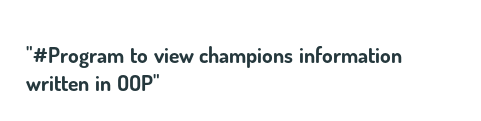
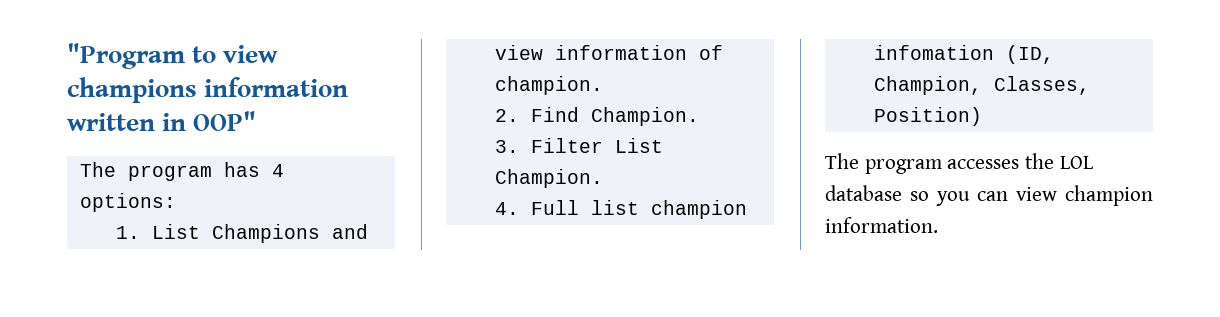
[26,46,124,68] "#Program -> [67,43,185,69] "Program
(160, 82) none -> [79,162,284,181] [79,193,176,212] [115,224,368,243] [494,45,723,60] [494,76,603,95] [494,107,699,126] [494,138,663,153] [494,169,603,188] [494,200,747,219] [873,45,1054,64] [873,76,1090,95] [873,107,982,126] [825,153,1093,174] [825,185,1153,206] [825,217,938,233] // The program has 4 options: // 1. List Champions and view information of champion. // 2. Find Champion. // 3. Filter List Champion. // 4. Full list champion infomation (ID, Champion, Classes, Position) // The program accesses the LOL database so you can view champion information.

